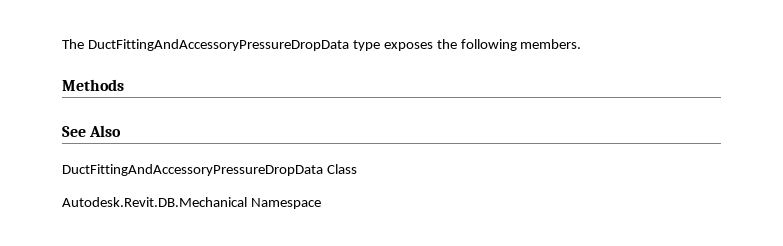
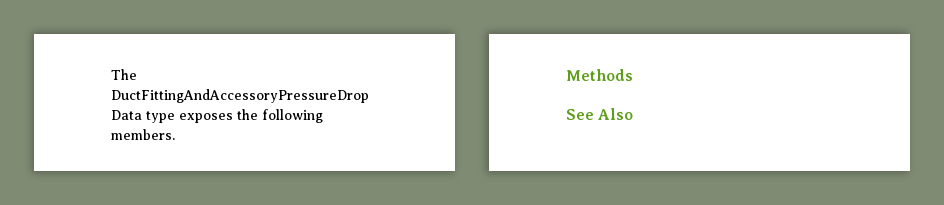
[62,164,357,176] [62,197,321,209] // DuctFittingAndAccessoryPressureDropData Class // Autodesk.Revit.DB.Mechanical Namespace -> (634, 114) none

